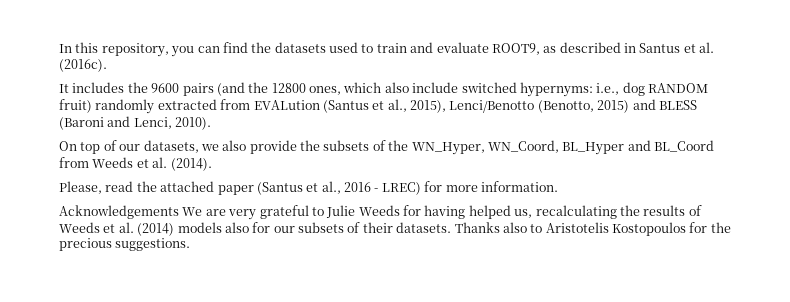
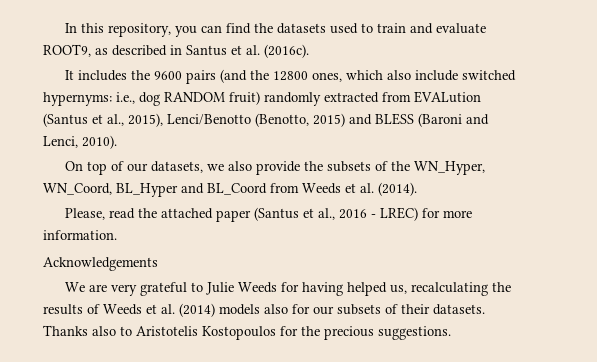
(179, 212) none -> (158, 264) //

